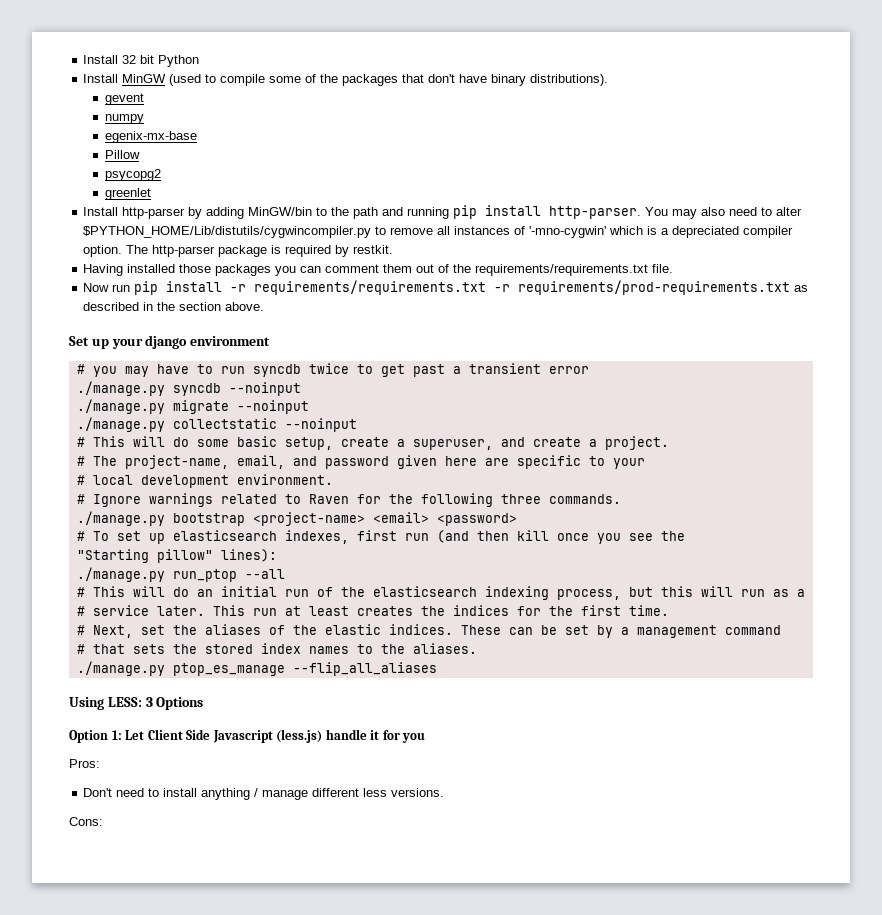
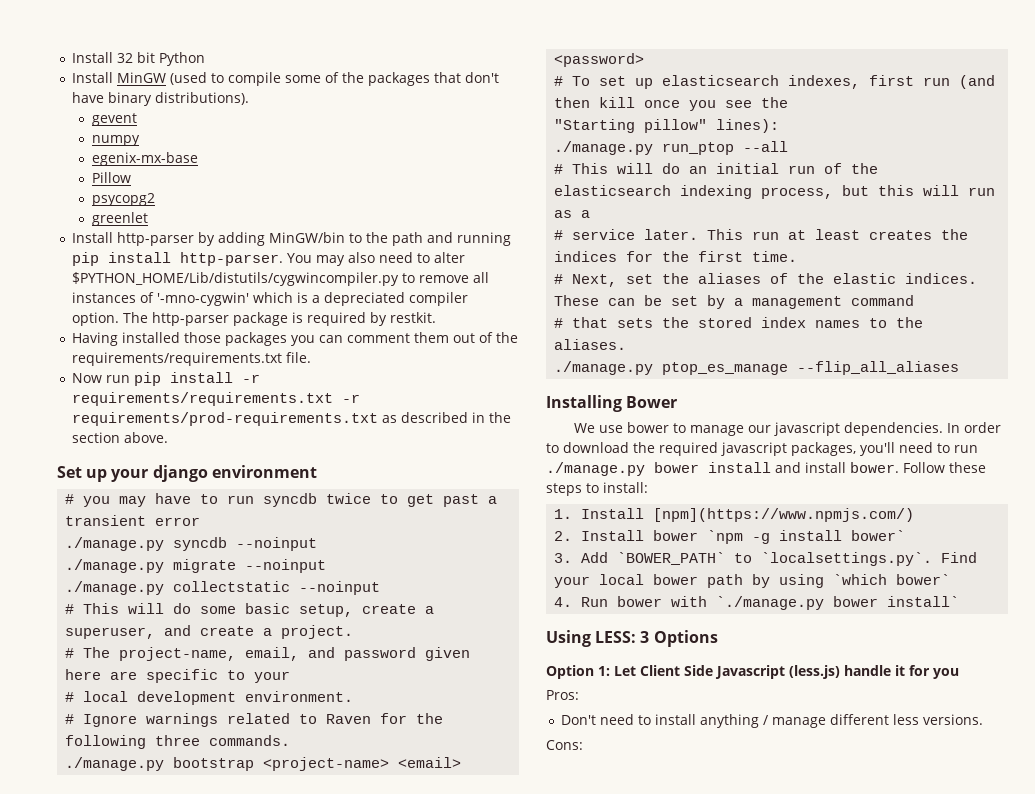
(437, 669) none -> [546,395,678,412] [573,422,1001,436] [546,442,978,456] [546,462,986,476] [546,482,648,496] [554,508,915,522] [554,530,906,544] [554,552,978,566] [554,574,951,588] [554,596,960,610] // Installing Bower // We use bower to manage our javascript dependencies. In order to download the required javascript packages, you'll need to run ./manage.py bower install and install bower. Follow these steps to install: // 1. Install [npm](https://www.npmjs.com/) // 2. Install bower `npm -g install bower` // 3. Add `BOWER_PATH` to `localsettings.py`. Find your local bower path by using `which bower` // 4. Run bower with `./manage.py bower install`

